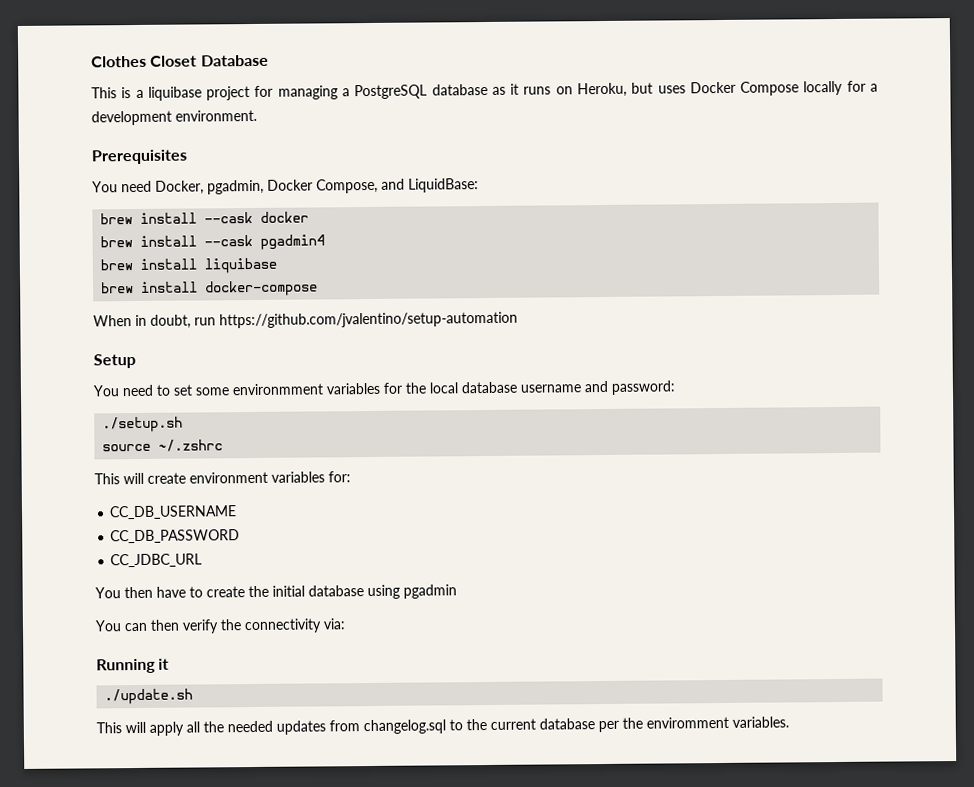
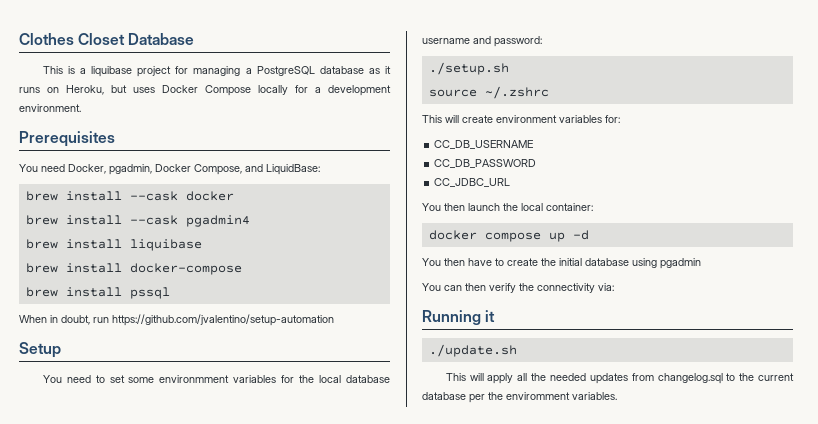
(319, 288) none -> [25,287,170,299] // brew install pssql
(203, 560) none -> [422,203,593,211] [428,230,589,242] // You then launch the local container: // docker compose up -d

